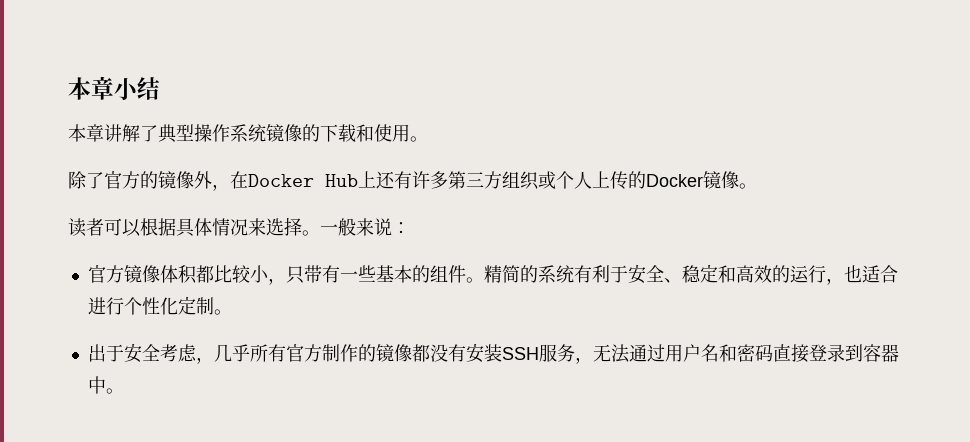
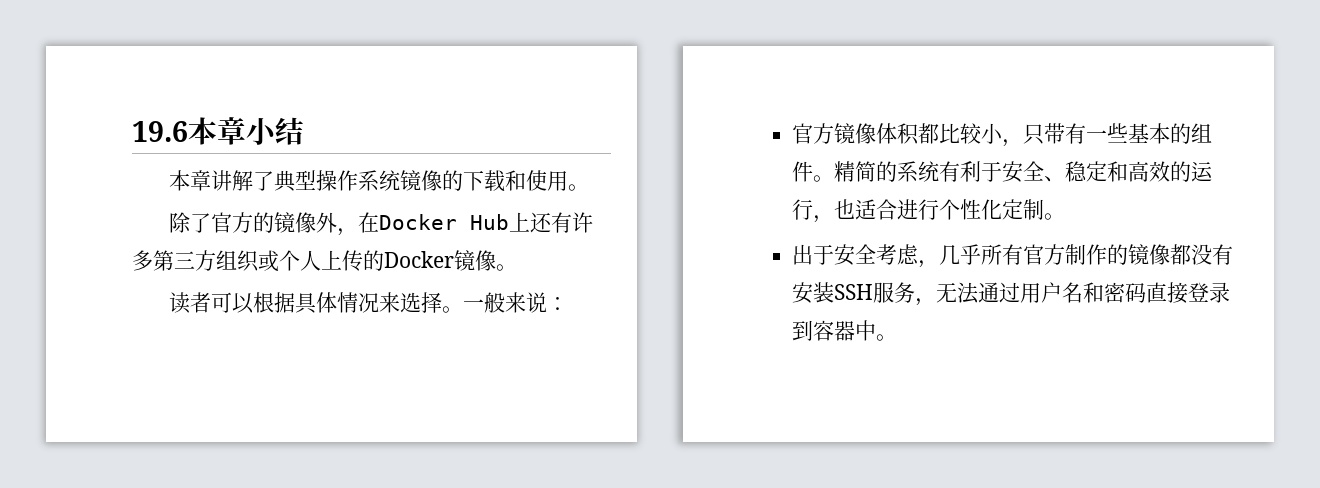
(68, 88) none -> [132,121,188,142] 19.6

